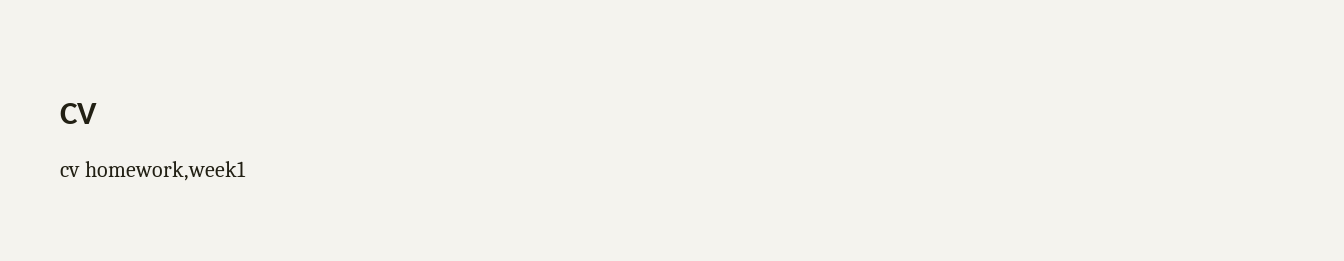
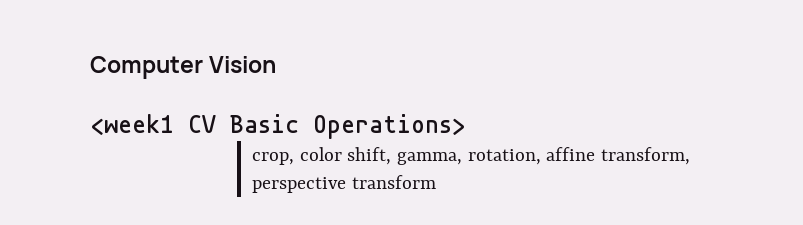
[60,103,97,124] [60,161,246,181] CV // cv homework,week1 -> [90,56,277,79] [90,114,466,139] [252,147,691,165] [252,175,436,193] Computer Vision // <week1 CV Basic Operations> // crop, color shift, gamma, rotation, affine transform, perspective transform

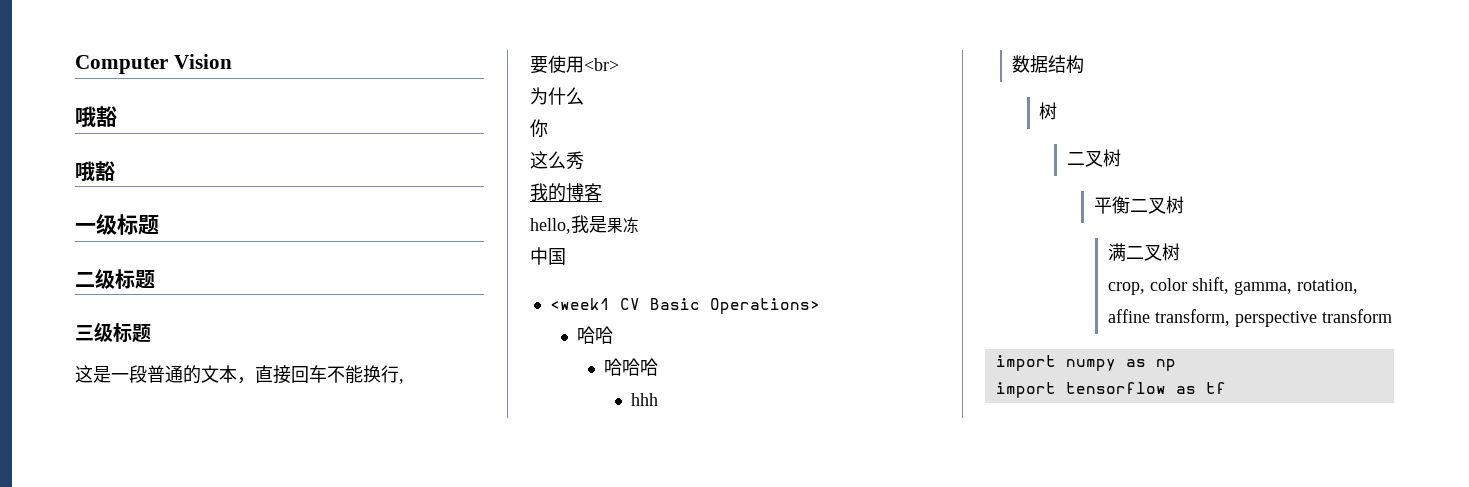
[90,114,466,139] <week1 CV Basic Operations> -> [75,106,117,127] [75,161,115,181] [75,214,159,235] [75,269,155,289] [75,322,151,343] [75,365,404,384] [530,55,619,74] [530,87,584,105] [530,119,548,137] [530,151,584,170] [530,183,602,202] [530,215,639,234] [530,247,566,265] [549,298,820,314] [577,326,614,344] [604,358,659,376] [631,393,659,406] [1012,55,1085,74] [1039,102,1058,120] [1066,149,1121,167] [1093,196,1184,214] [1107,243,1180,261] 哦豁 // 哦豁 // 一级标题 // 二级标题 // 三级标题 // 这是一段普通的文本，直接回车不能换行, // 要使用<br> // 为什么 // 你 // 这么秀 // 我的博客 // hello,我是果冻 // 中国 // <week1 CV Basic Operations> // 哈哈 // 哈哈哈 // hhh // 数据结构 // 树 // 二叉树 // 平衡二叉树 // 满二叉树
(436, 182) none -> [995,355,1176,371] [995,382,1226,398] // import numpy as np // import tensorflow as tf

